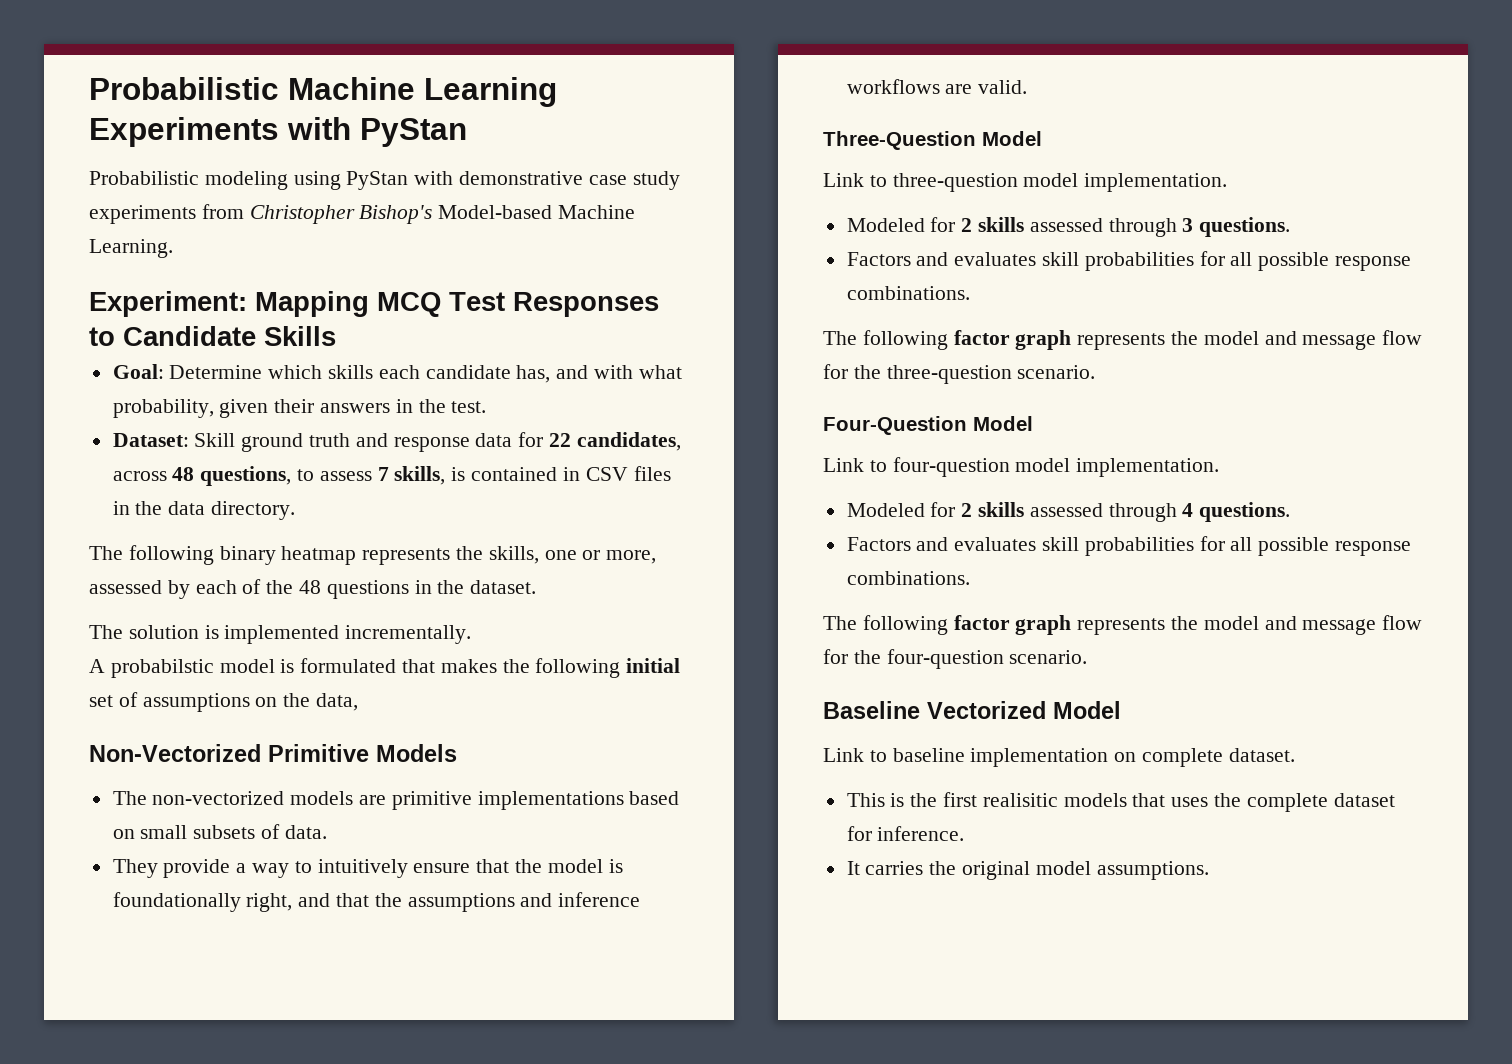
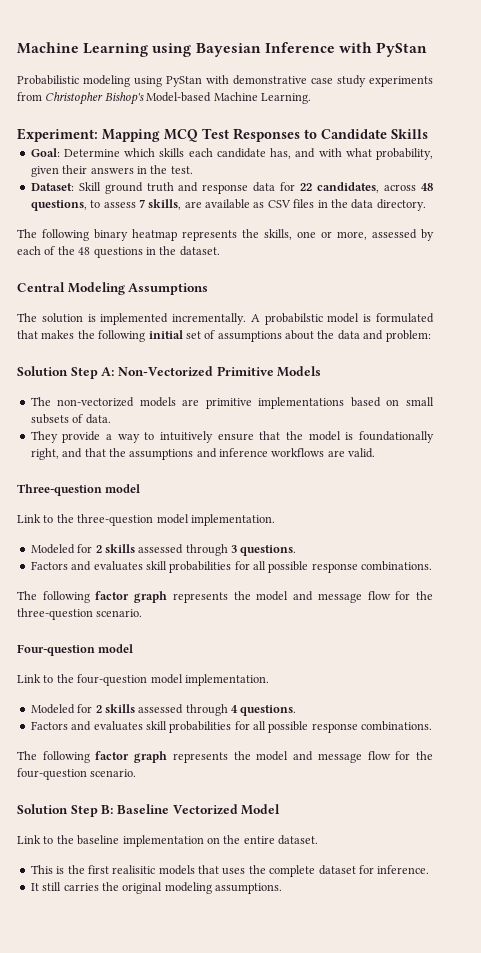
[89,77,279,100] Probabilistic -> (17, 48) none
[89,117,279,147] Experiments -> [152,42,335,57] using Bayesian Inference
[451,467,580,481] is contained in -> [184,199,265,209] are available as
(537, 587) none -> [17,282,209,295] // Central Modeling Assumptions
(472, 634) // -> (247, 319) none
[255,693,359,711] on the data, // -> [285,330,431,342] [17,366,115,379] about the data and problem: // Solution Step A:
[823,131,1042,150] [823,173,887,187] Three-Question Model // Link to -> [17,484,141,496] [17,514,74,523] Three-question model // Link to the
[823,416,1033,435] [823,458,887,472] Four-Question Model // Link to -> [17,644,134,656] [17,674,74,683] Four-question model // Link to the
(1088, 657) none -> [17,804,114,817] Solution Step B:
(887, 756) none -> [56,835,74,844] the
[1142,748,1224,767] complete -> [223,835,275,844] the entire
(860, 868) none -> [42,882,62,891] still
[1035,861,1091,875] model -> [164,882,212,894] modeling

